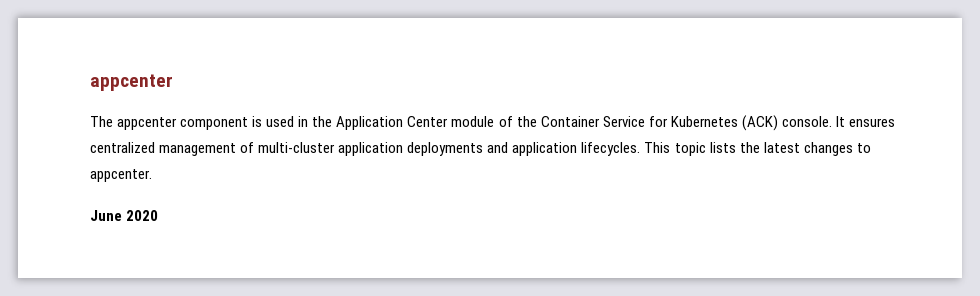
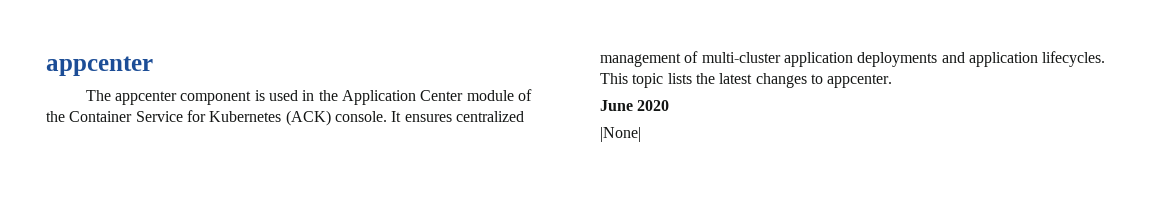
(159, 215) none -> [600,127,641,142] // |None|

